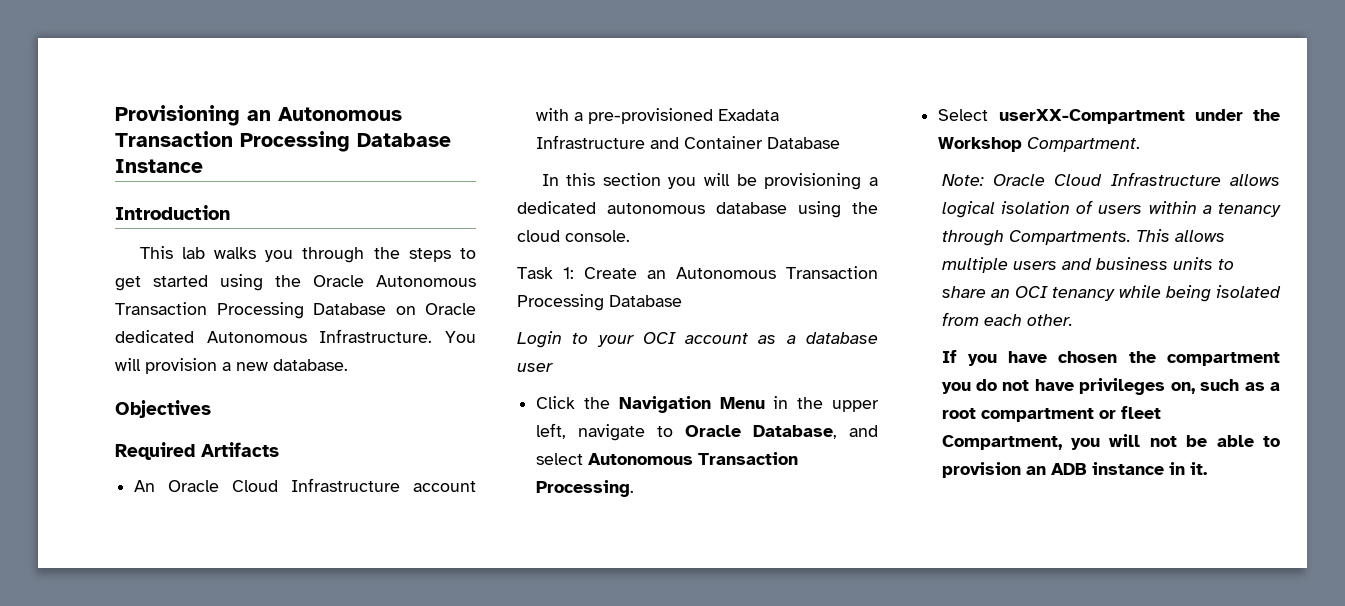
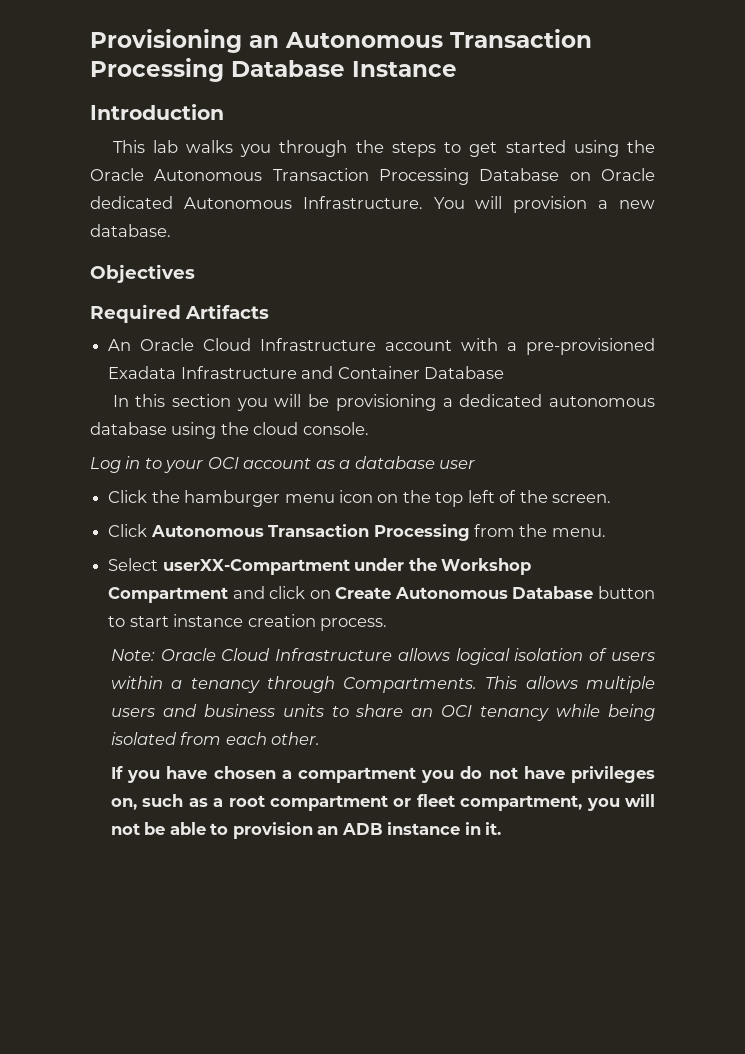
[517,266,878,279] [517,294,682,311] [517,331,562,348] Task 1: Create an Autonomous Transaction Processing Database // Login -> [90,456,141,473] Log in
[618,396,879,413] [536,423,878,441] [536,452,799,465] [536,480,635,497] Navigation Menu in the upper left, navigate to Oracle Database, and select Autonomous Transaction Processing. -> [184,490,612,507] [108,524,606,541] hamburger menu icon on the top left of the screen. // Click Autonomous Transaction Processing from the menu.
[1027,137,1141,152] Compartment. -> [108,586,655,603] [108,614,387,631] Compartment and click on Create Autonomous Database button to start instance creation process.
[1128,351,1156,363] the -> [281,770,292,779] a
[941,435,1062,450] Compartment, -> [460,795,583,811] compartment,

